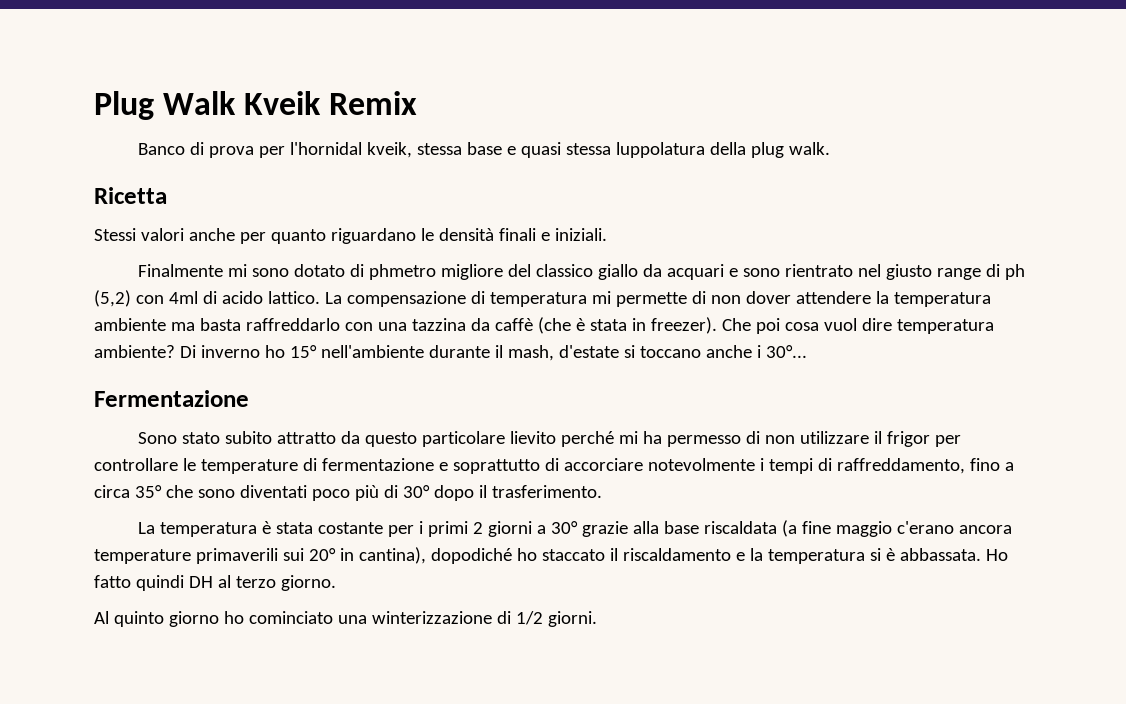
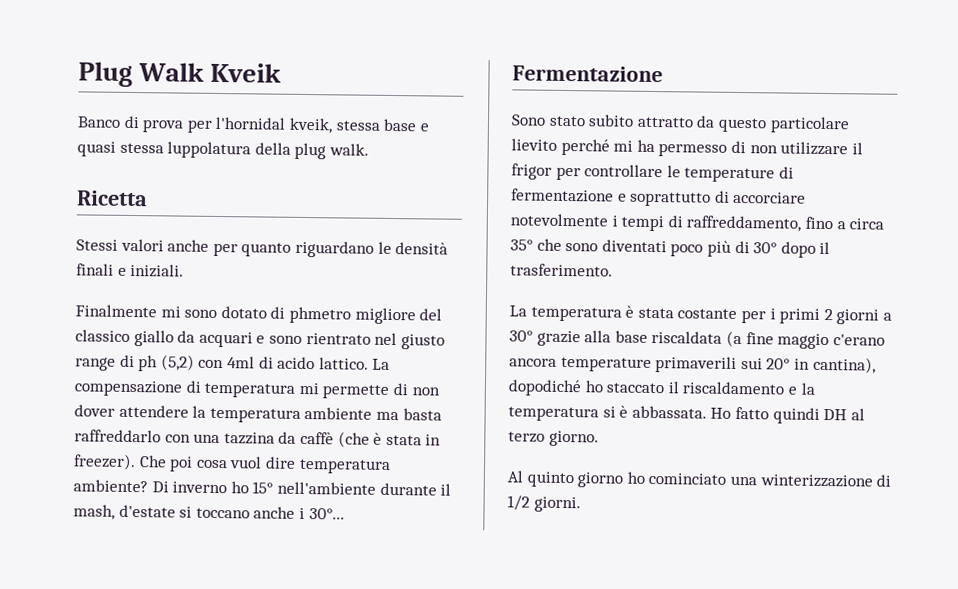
[329,91,418,115] Remix -> (283, 72) none

